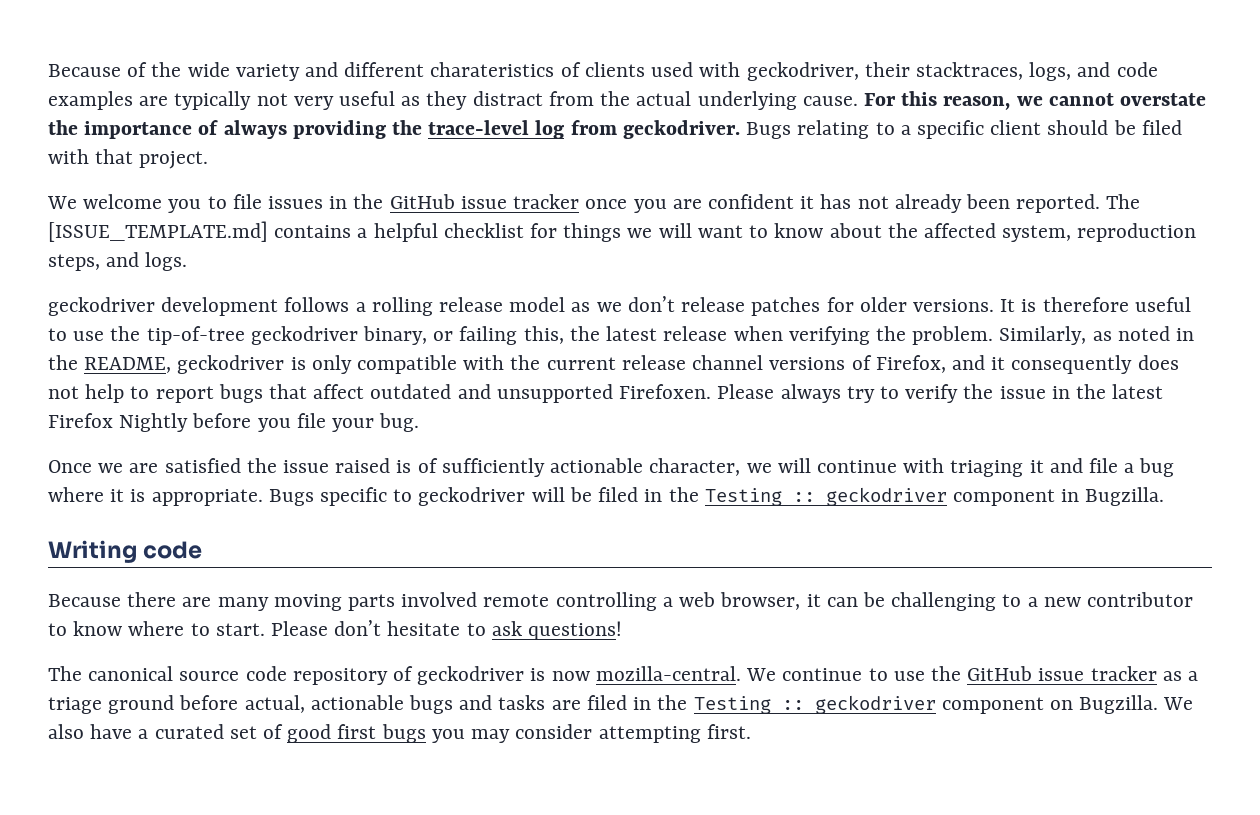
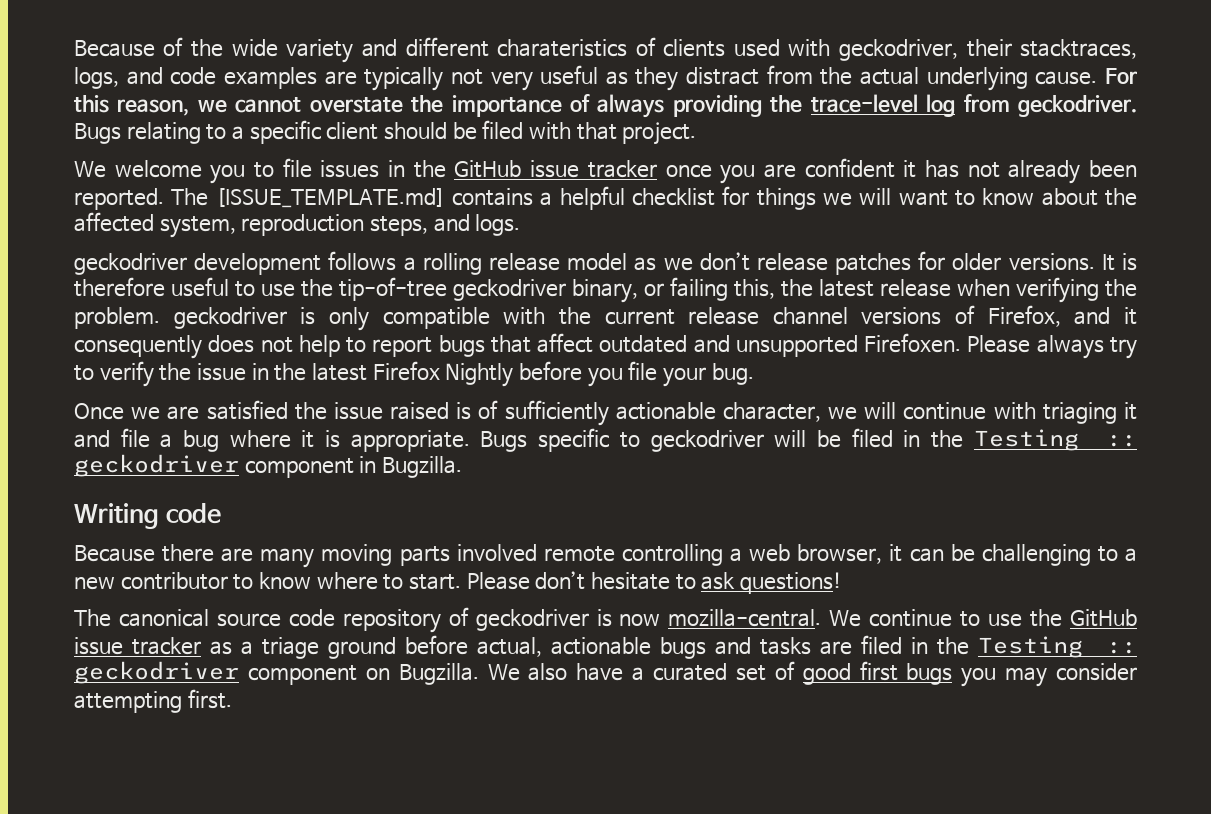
[999,326,1194,345] [48,355,172,373] Similarly, as noted in the README, -> (160, 318) none

